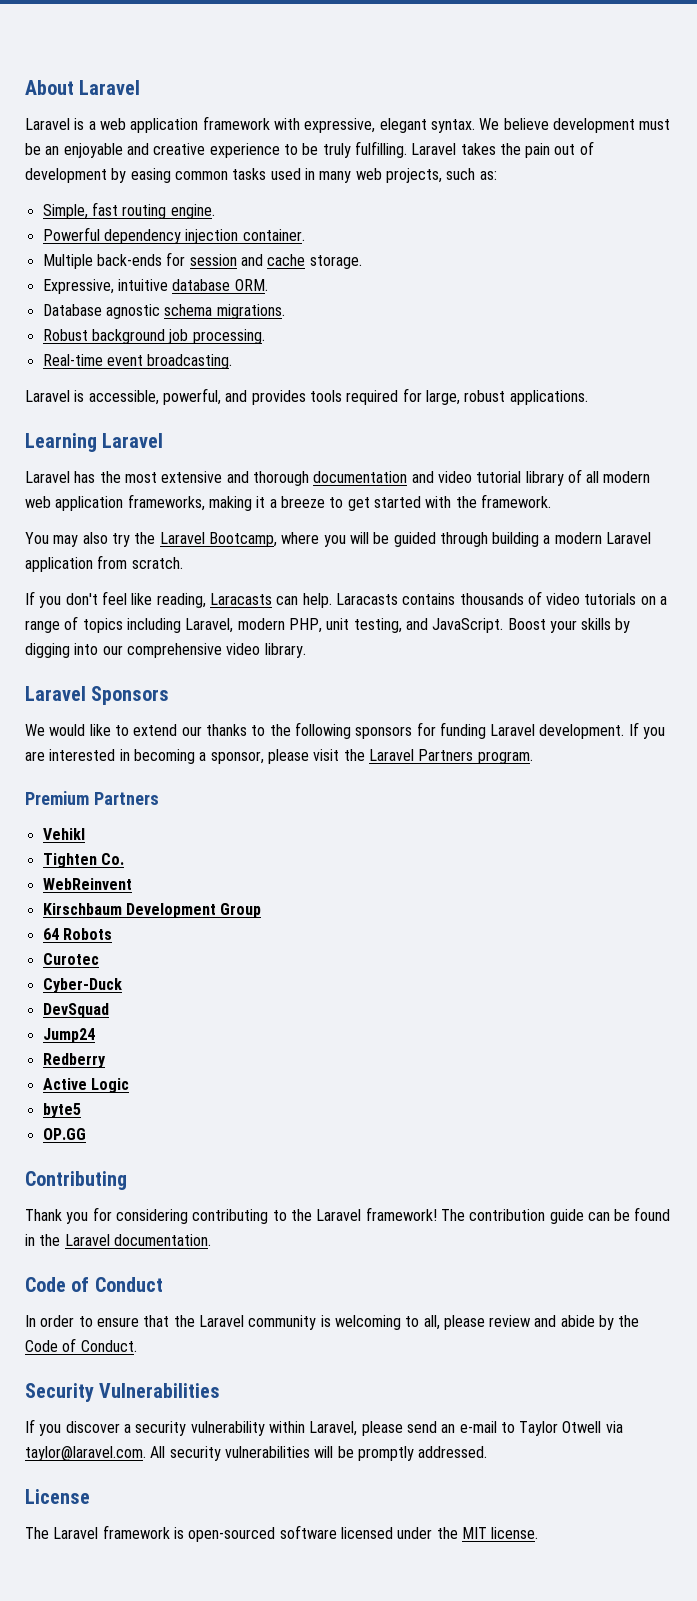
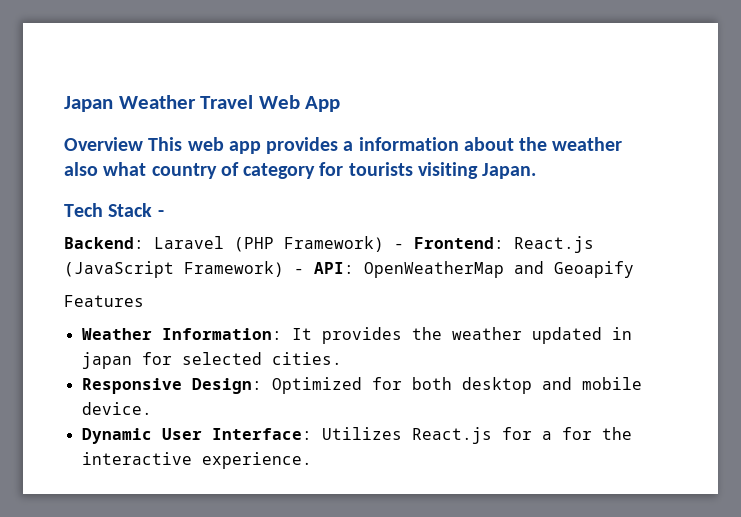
[25,80,141,95] [25,116,671,133] [25,141,594,158] [25,168,497,183] [42,202,215,219] [42,227,305,244] [42,252,362,269] [42,279,268,294] [42,304,285,319] [42,329,265,344] [42,354,233,369] [25,388,588,405] [25,433,164,452] [25,469,651,486] [25,494,551,511] [25,532,652,547] [25,555,183,572] [25,591,668,608] [25,616,631,633] [25,643,306,658] [25,686,170,705] [25,722,666,739] [25,749,533,764] [25,791,159,805] [42,828,85,840] [42,853,124,868] [42,878,132,890] [42,903,262,918] [42,928,112,940] [42,953,99,965] [42,978,122,993] [42,1003,109,1018] [42,1028,95,1043] [42,1053,106,1068] [42,1078,129,1093] [42,1103,81,1118] [42,1128,86,1140] [25,1171,127,1190] [25,1207,671,1224] [25,1234,211,1246] [25,1277,163,1292] [25,1315,640,1330] [25,1338,137,1352] [25,1383,221,1402] [25,1419,623,1436] [25,1446,488,1461] [25,1489,90,1504] [25,1525,539,1542] About Laravel // Laravel is a web application framework with expressive, elegant syntax. We believe development must be an enjoyable and creative experience to be truly fulfilling. Laravel takes the pain out of development by easing common tasks used in many web projects, such as: // Simple, fast routing engine. // Powerful dependency injection container. // Multiple back-ends for session and cache storage. // Expressive, intuitive database ORM. // Database agnostic schema migrations. // Robust background job processing. // Real-time event broadcasting. // Laravel is accessible, powerful, and provides tools required for large, robust applications. // Learning Laravel // Laravel has the most extensive and thorough documentation and video tutorial library of all modern web application frameworks, making it a breeze to get started with the framework. // You may also try the Laravel Bootcamp, where you will be guided through building a modern Laravel application from scratch. // If you don't feel like reading, Laracasts can help. Laracasts contains thousands of video tutorials on a range of topics including Laravel, modern PHP, unit testing, and JavaScript. Boost your skills by digging into our comprehensive video library. // Laravel Sponsors // We would like to extend our thanks to the following sponsors for funding Laravel development. If you are interested in becoming a sponsor, please visit the Laravel Partners program. // Premium Partners // Vehikl // Tighten Co. // WebReinvent // Kirschbaum Development Group // 64 Robots // Curotec // Cyber-Duck // DevSquad // Jump24 // Redberry // Active Logic // byte5 // OP.GG // Contributing // Thank you for considering contributing to the Laravel framework! The contribution guide can be found in the Laravel documentation. // Code of Conduct // In order to ensure that the Laravel community is welcoming to all, please review and abide by the Code of Conduct. // Security Vulnerabilities // If you discover a security vulnerability within Laravel, please send an e-mail to Taylor Otwell via taylor@laravel.com. All security vulnerabilities will be promptly addressed. // License // The Laravel framework is open-sourced software licensed under the MIT license. -> [64,95,341,112] [64,137,623,154] [64,162,537,179] [64,203,164,217] [64,236,594,253] [64,261,634,278] [64,295,144,307] [81,327,632,344] [81,352,342,369] [81,377,642,394] [81,402,152,415] [81,427,632,444] [81,452,312,469] Japan Weather Travel Web App // Overview This web app provides a information about the weather also what country of category for tourists visiting Japan. // Tech Stack - // Backend: Laravel (PHP Framework) - Frontend: React.js (JavaScript Framework) - API: OpenWeatherMap and Geoapify // Features // Weather Information: It provides the weather updated in japan for selected cities. // Responsive Design: Optimized for both desktop and mobile device. // Dynamic User Interface: Utilizes React.js for a for the interactive experience.

